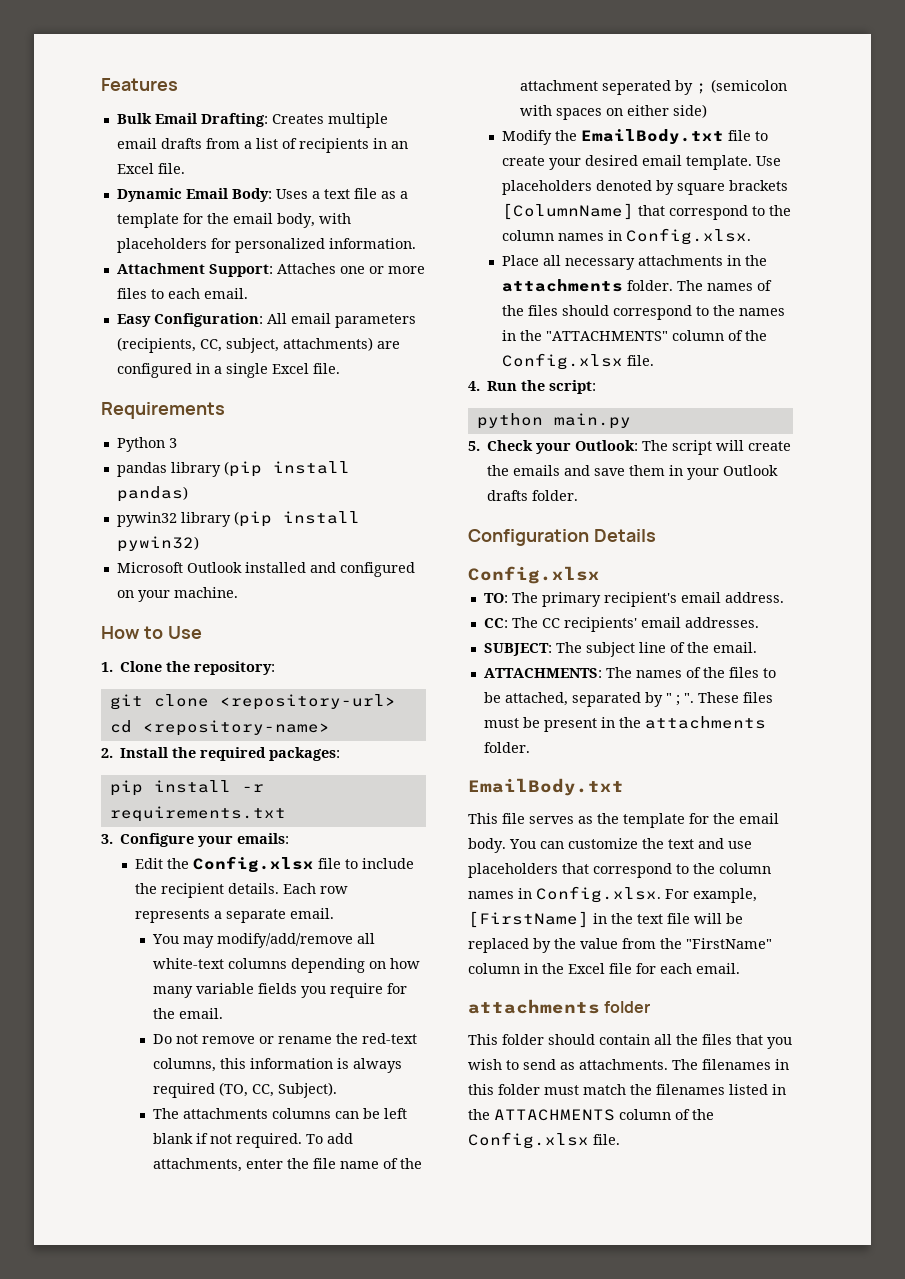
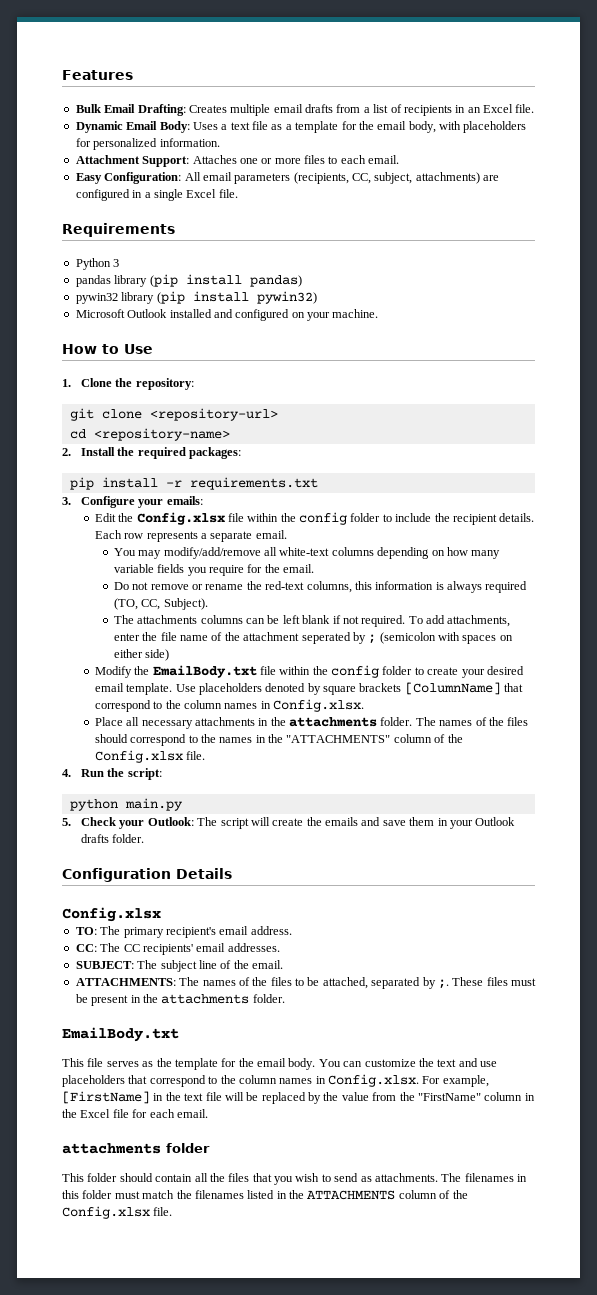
(341, 863) none -> [247,512,381,525] within the config folder
(751, 135) none -> [279,665,413,678] within the config folder
[665,693,694,706] " ; ". -> [437,979,449,989] ;.

